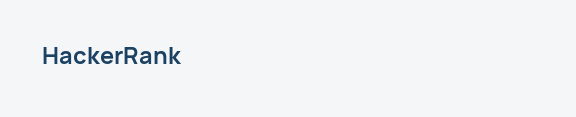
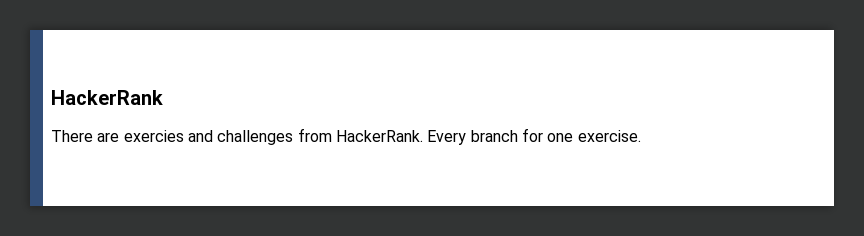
(182, 55) none -> [51,128,641,145] // There are exercies and challenges from HackerRank. Every branch for one exercise.

